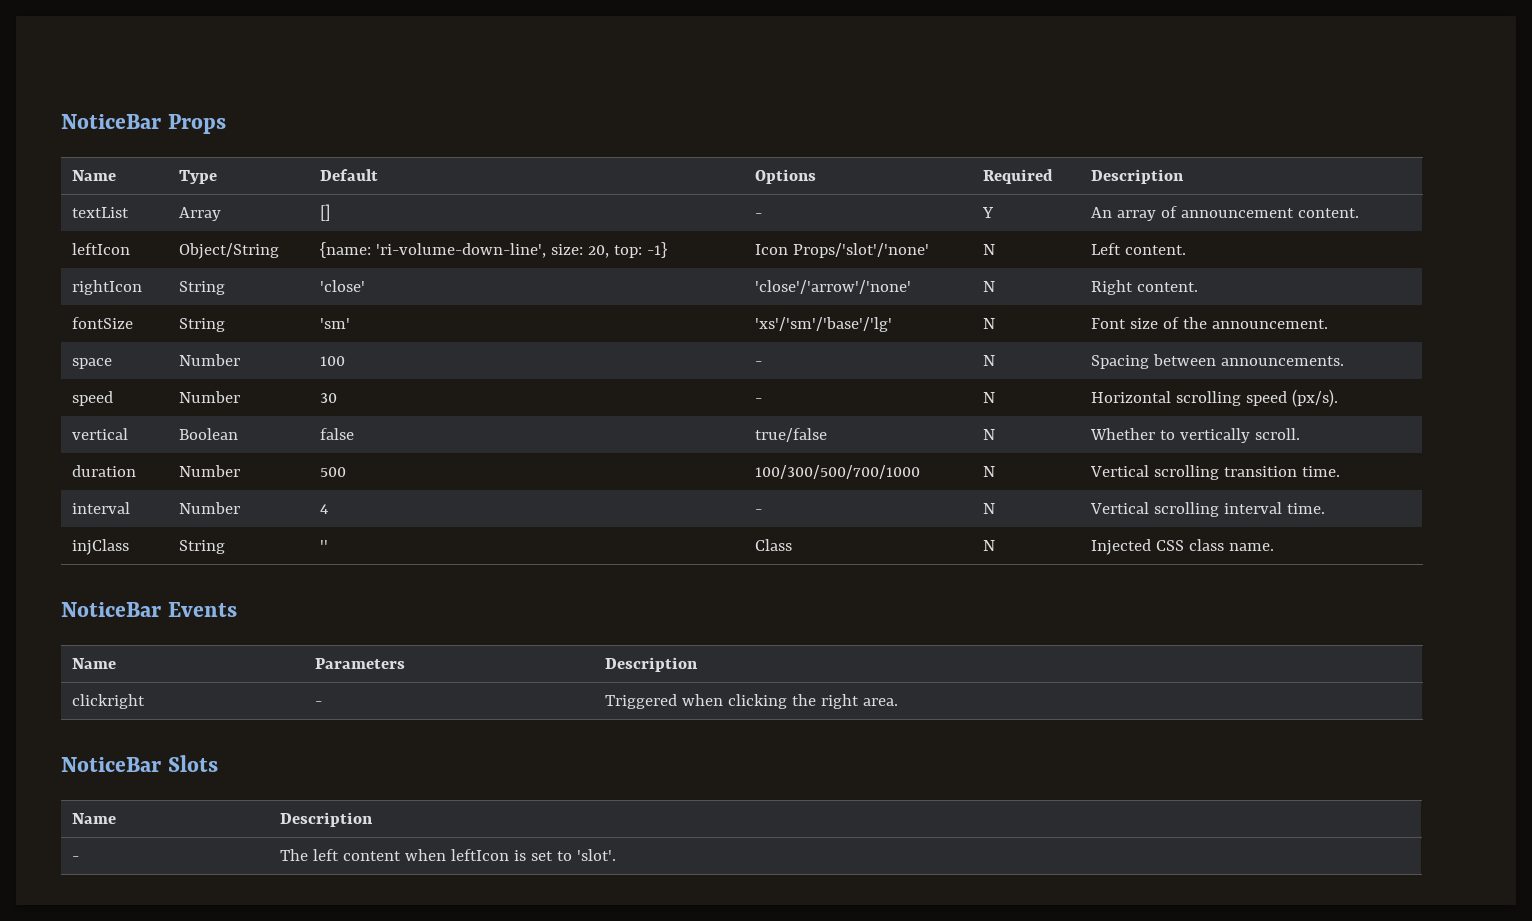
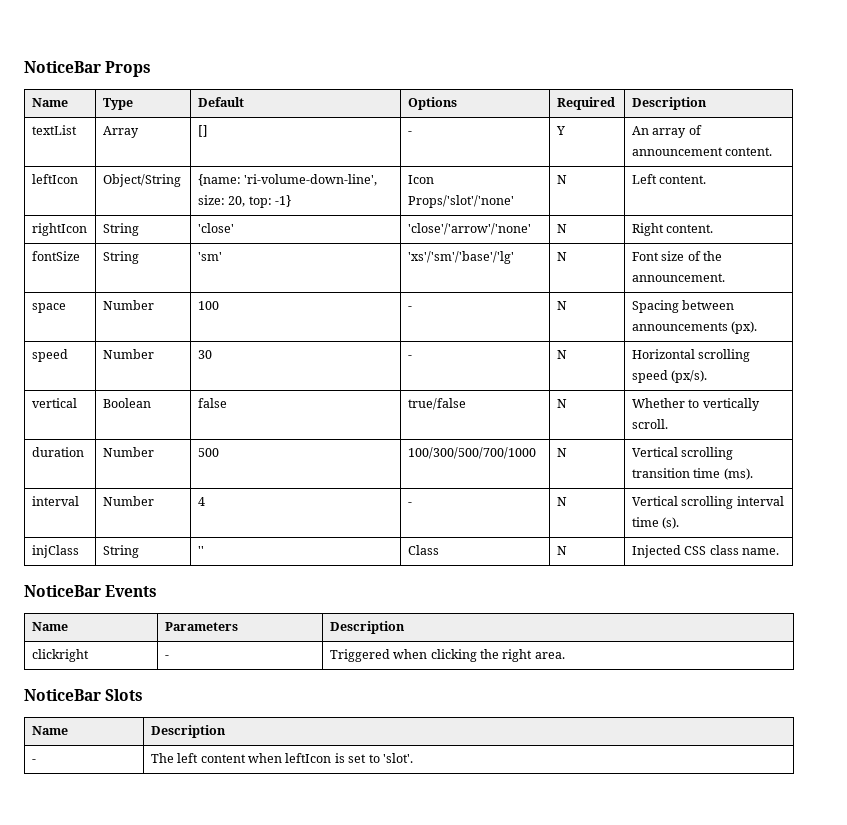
[1221,356,1345,366] announcements. -> [631,321,758,334] announcements (px).
[1302,466,1341,477] time. -> [693,468,753,480] time (ms).
[1287,503,1326,514] time. -> [631,517,680,529] time (s).

